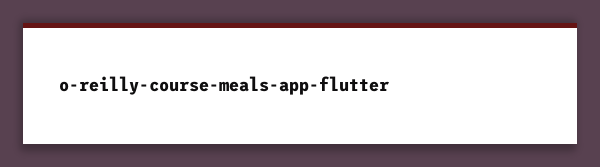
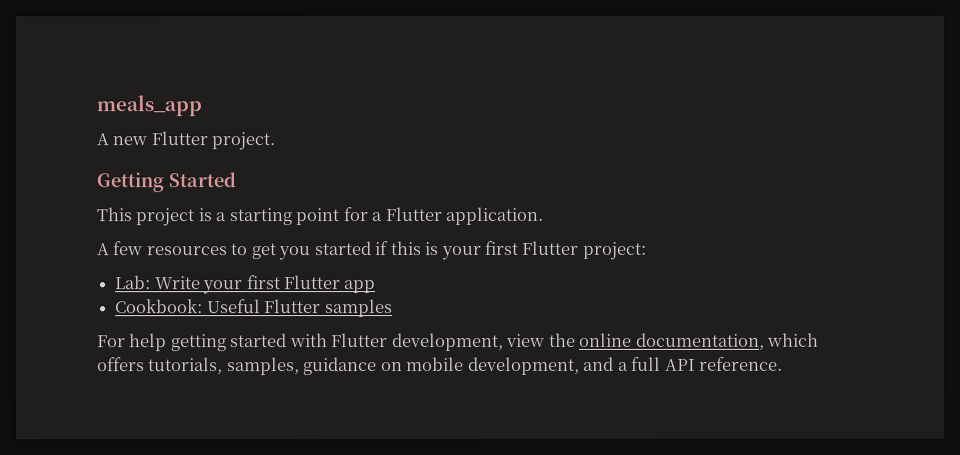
[59,76,389,95] o-reilly-course-meals-app-flutter -> [96,95,202,117] [96,131,276,151] [96,172,236,193] [96,206,544,227] [97,240,647,261] [115,275,377,295] [115,299,393,318] [97,332,820,352] [97,356,784,376] meals_app // A new Flutter project. // Getting Started // This project is a starting point for a Flutter application. // A few resources to get you started if this is your first Flutter project: // Lab: Write your first Flutter app // Cookbook: Useful Flutter samples // For help getting started with Flutter development, view the online documentation, which offers tutorials, samples, guidance on mobile development, and a full API reference.

